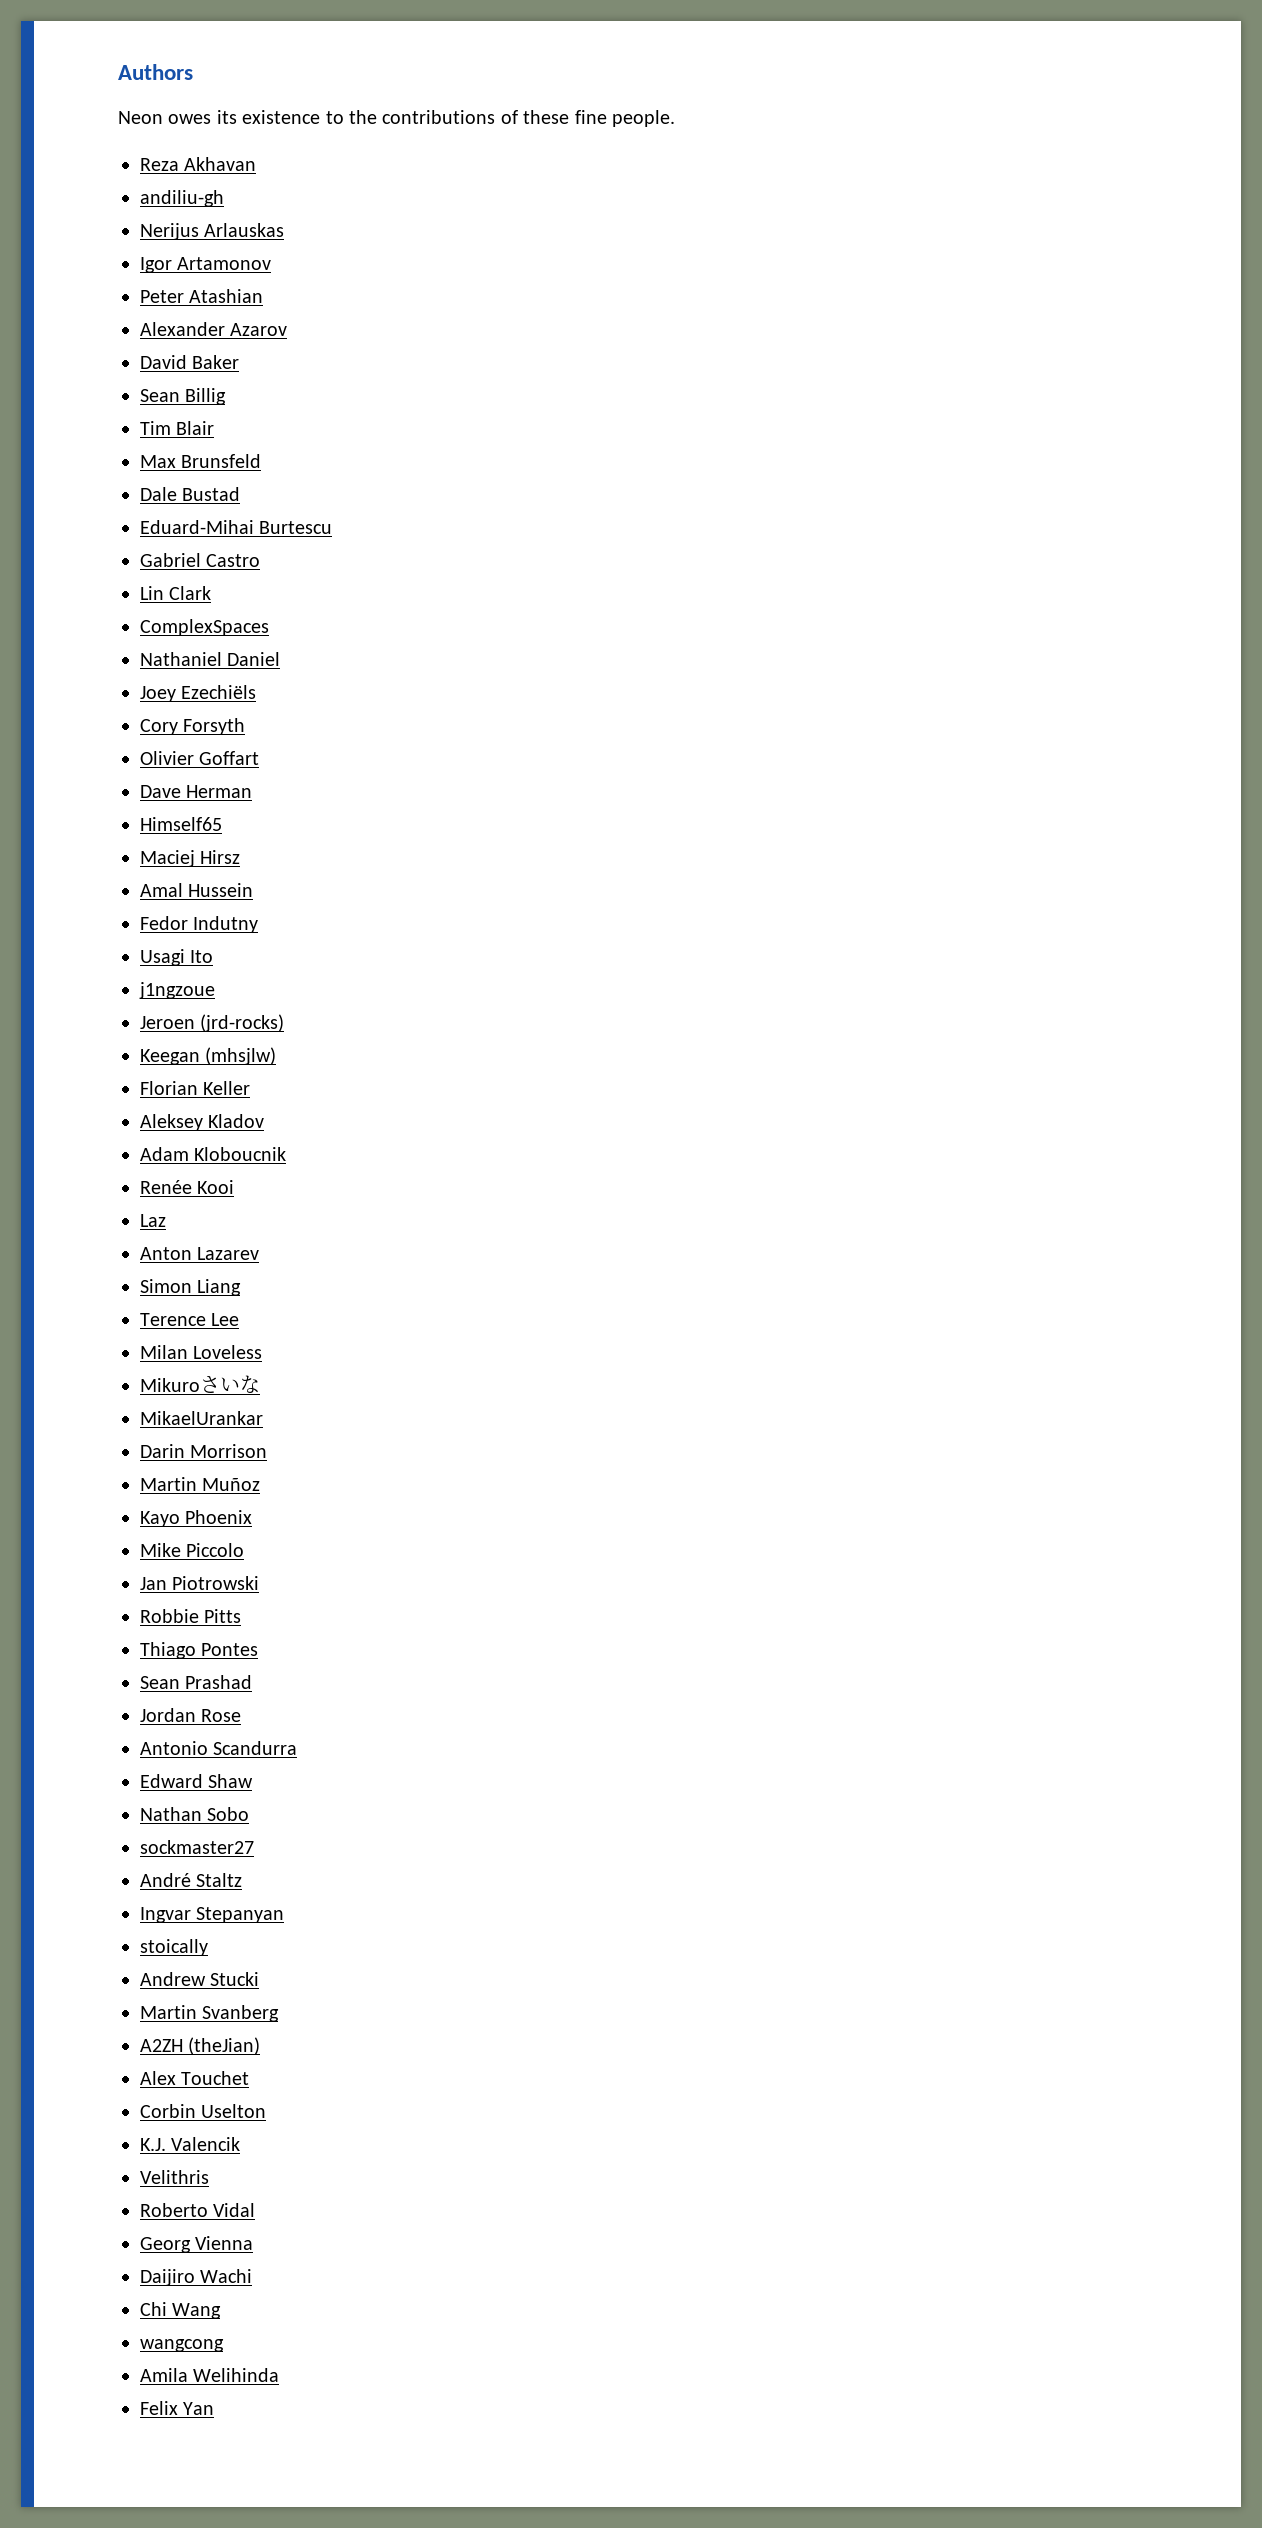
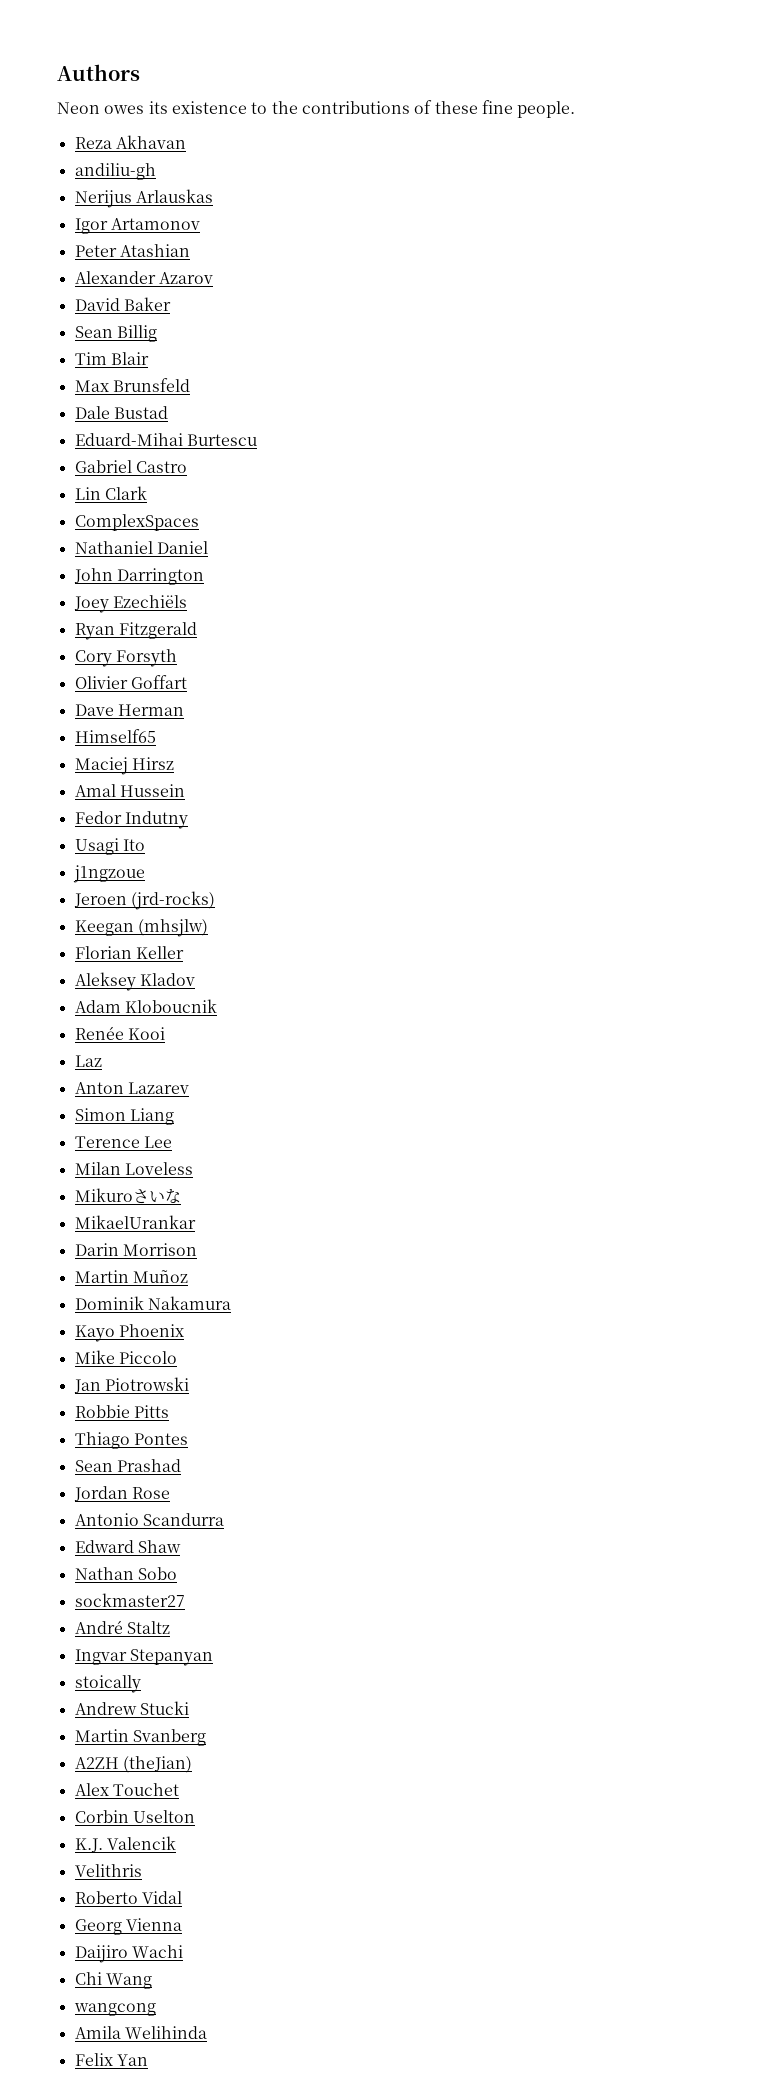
(281, 659) none -> [73,568,204,585] // John Darrington
(257, 692) none -> [74,622,197,640] // Ryan Fitzgerald
(261, 1484) none -> [74,1296,231,1310] // Dominik Nakamura

